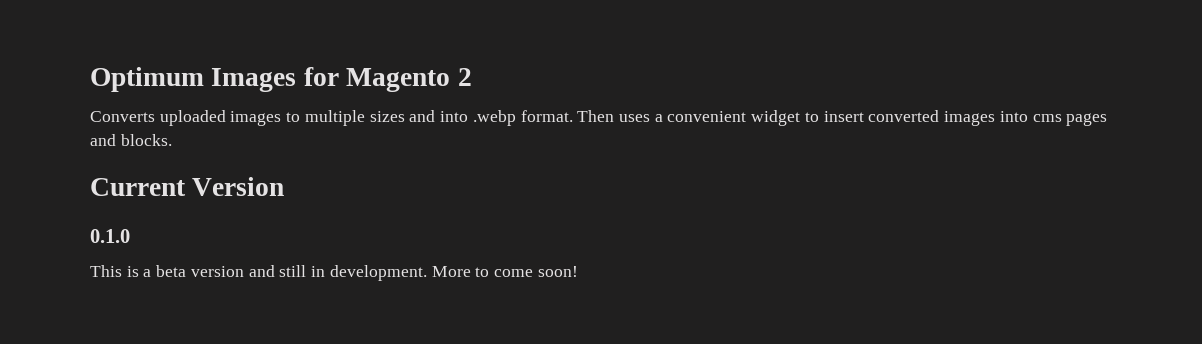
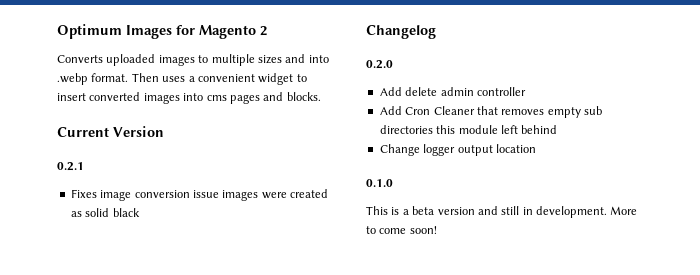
(285, 186) none -> [57,162,84,171] [70,189,328,201] [70,208,140,217] [366,25,436,39] [366,60,393,69] [379,87,526,96] [379,106,602,118] [379,125,558,134] [379,144,536,156] // 0.2.1 // Fixes image conversion issue images were created as solid black // Changelog // 0.2.0 // Add delete admin controller // Add Cron Cleaner that removes empty sub directories this module left behind // Change logger output location

